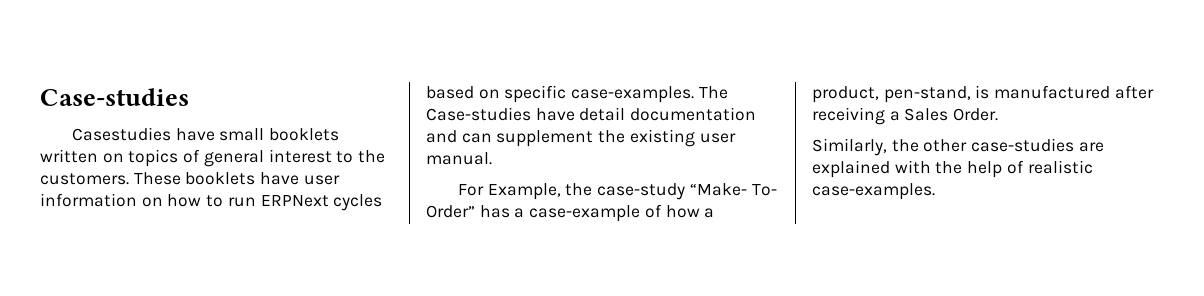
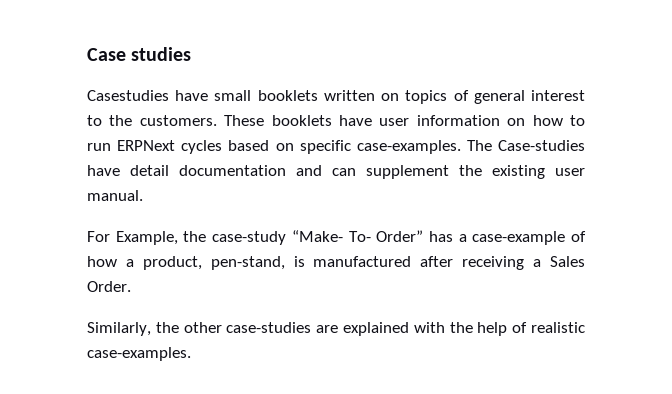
[40,88,189,106] Case-studies -> [87,47,192,61] Case studies

